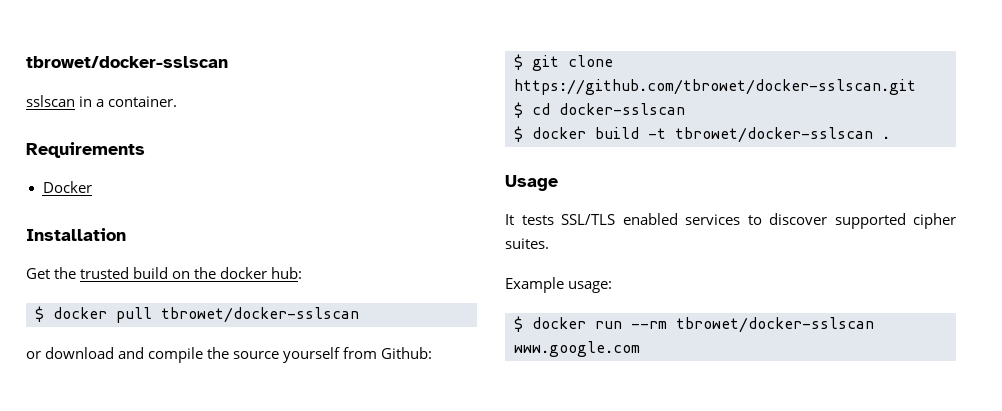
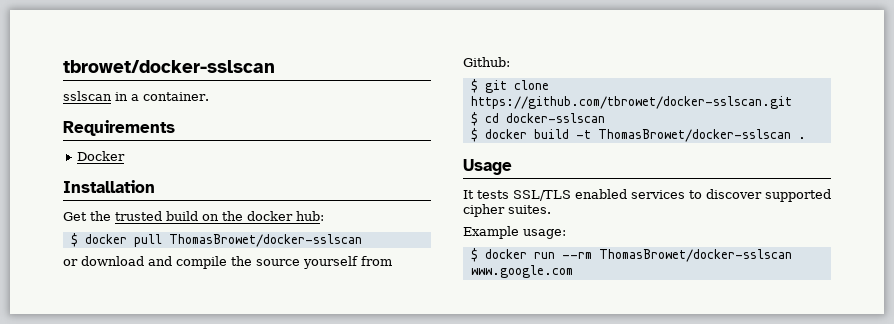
[161,307,359,323] tbrowet/docker-sslscan -> [168,234,362,247] ThomasBrowet/docker-sslscan
[675,127,873,143] tbrowet/docker-sslscan -> [597,129,791,142] ThomasBrowet/docker-sslscan
[676,317,874,333] tbrowet/docker-sslscan -> [598,249,792,262] ThomasBrowet/docker-sslscan

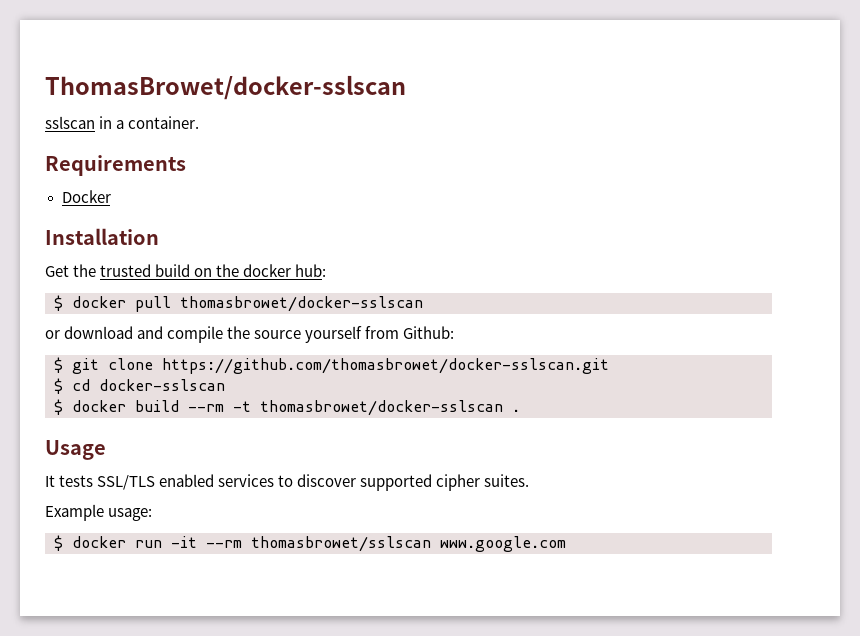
[63,60,275,73] tbrowet/docker-sslscan -> [45,75,406,100] ThomasBrowet/docker-sslscan
[168,234,362,247] ThomasBrowet/docker-sslscan -> [180,296,423,312] thomasbrowet/docker-sslscan
[470,96,792,109] https://github.com/tbrowet/docker-sslscan.git -> [162,358,609,374] https://github.com/thomasbrowet/docker-sslscan.git
[575,129,791,142] -t ThomasBrowet/docker-sslscan -> [188,400,503,416] --rm -t thomasbrowet/docker-sslscan
[561,249,792,262] --rm ThomasBrowet/docker-sslscan -> [171,536,431,552] -it --rm thomasbrowet/sslscan

